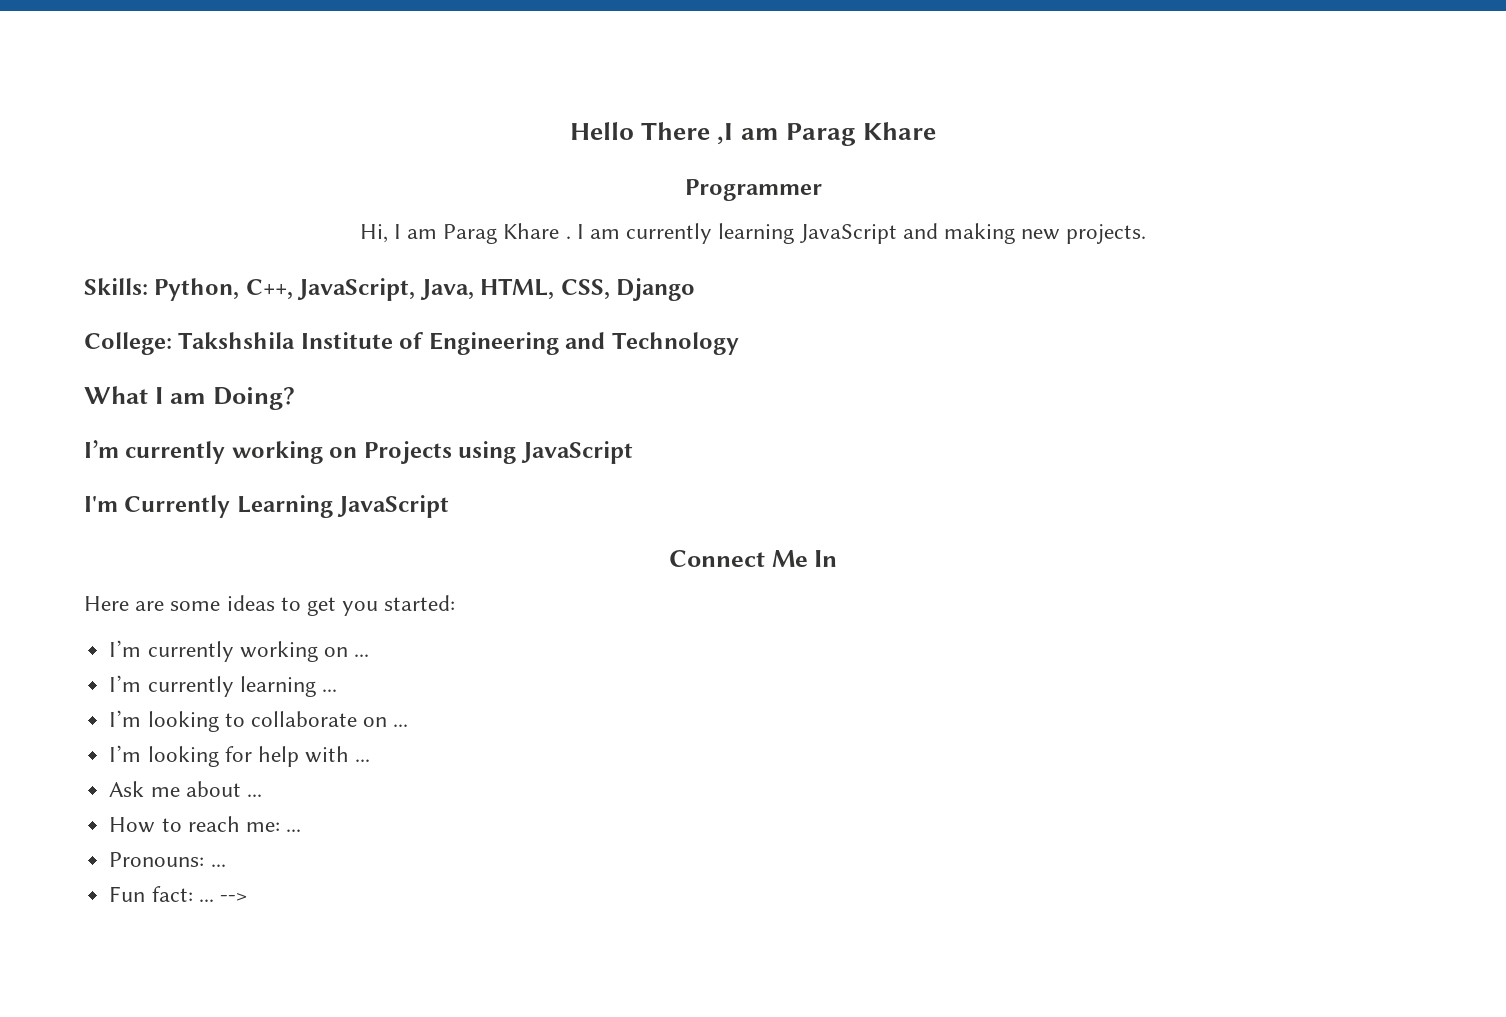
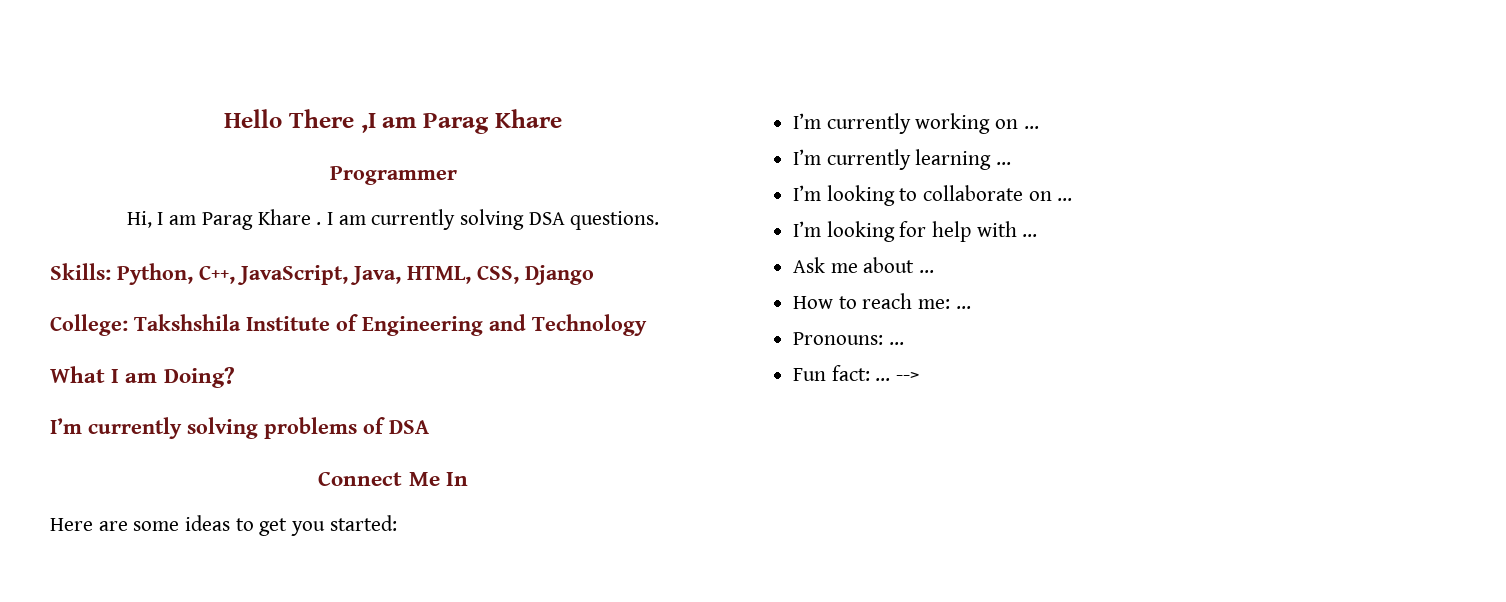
[718,223,1147,244] learning JavaScript and making new projects. -> [459,209,660,230] solving DSA questions.
[231,441,633,464] [84,495,450,518] working on Projects using JavaScript // I'm Currently Learning JavaScript -> [187,417,429,439] solving problems of DSA

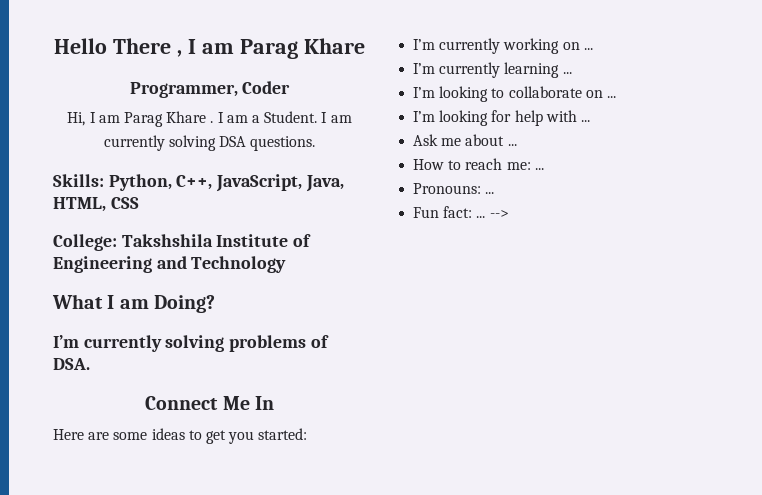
[360,113,376,133] ,I -> [177,39,196,57] , I
[329,166,457,185] Programmer -> [129,81,291,98] Programmer, Coder
(366, 220) none -> [251,111,352,123] a Student. I am
[477,265,594,285] CSS, Django -> [110,197,139,209] CSS
[389,420,429,434] DSA -> [53,358,90,370] DSA.

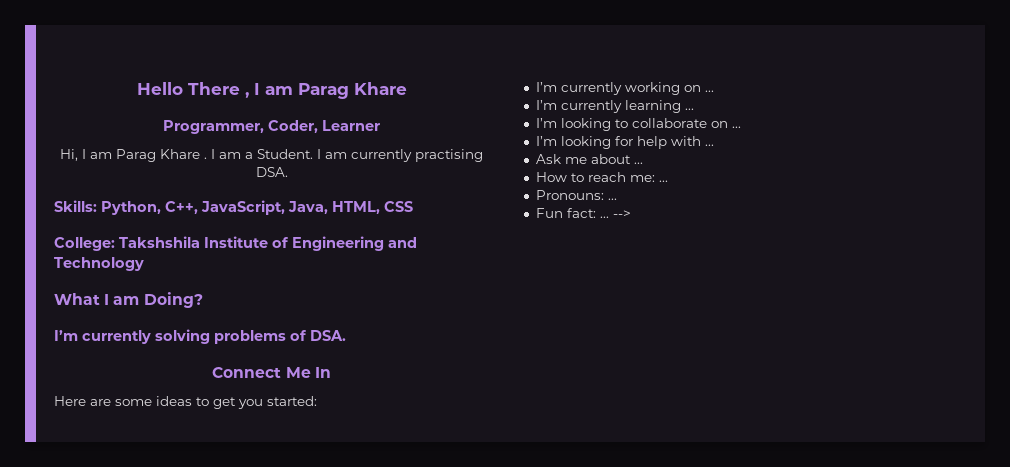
[242,81,291,94] Coder -> [268,120,380,133] Coder, Learner
[168,135,316,151] solving DSA questions. -> [415,149,483,162] [255,167,288,177] practising DSA.

